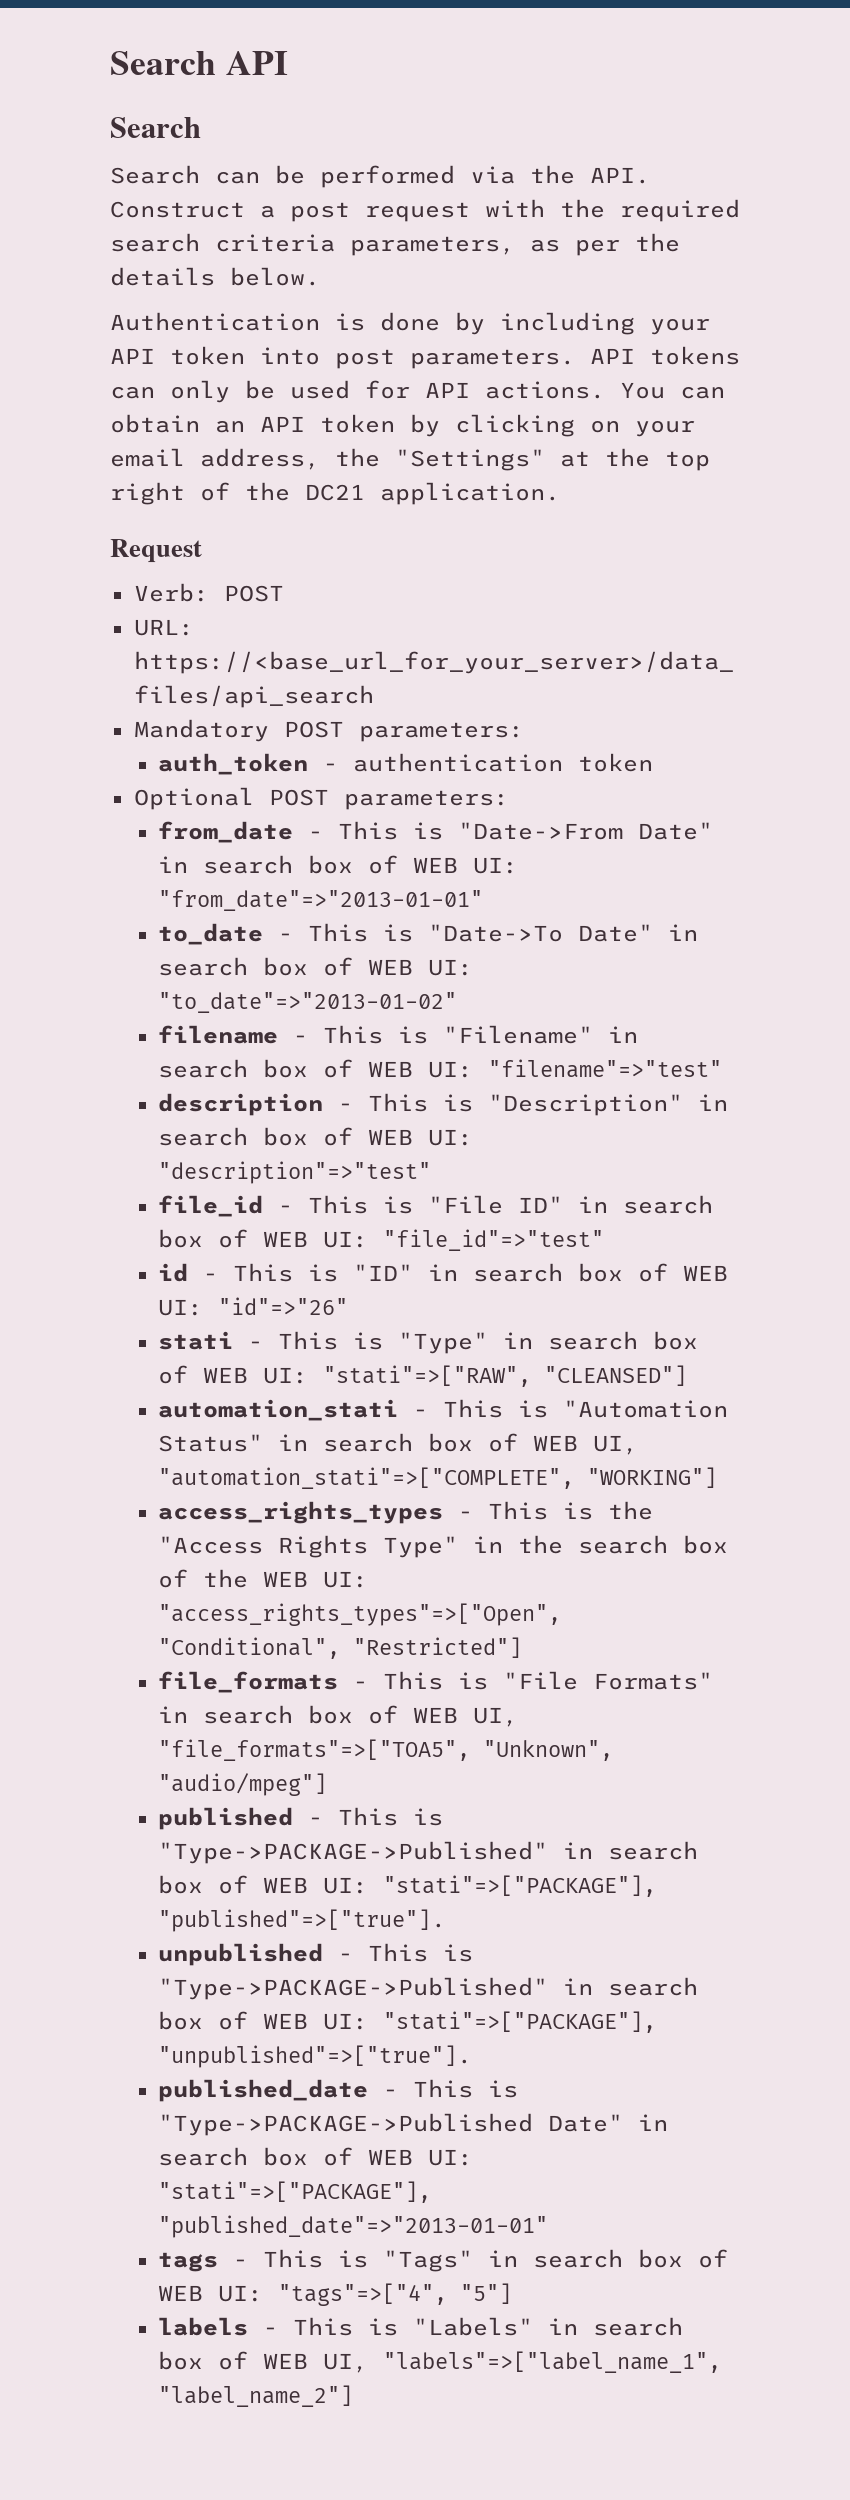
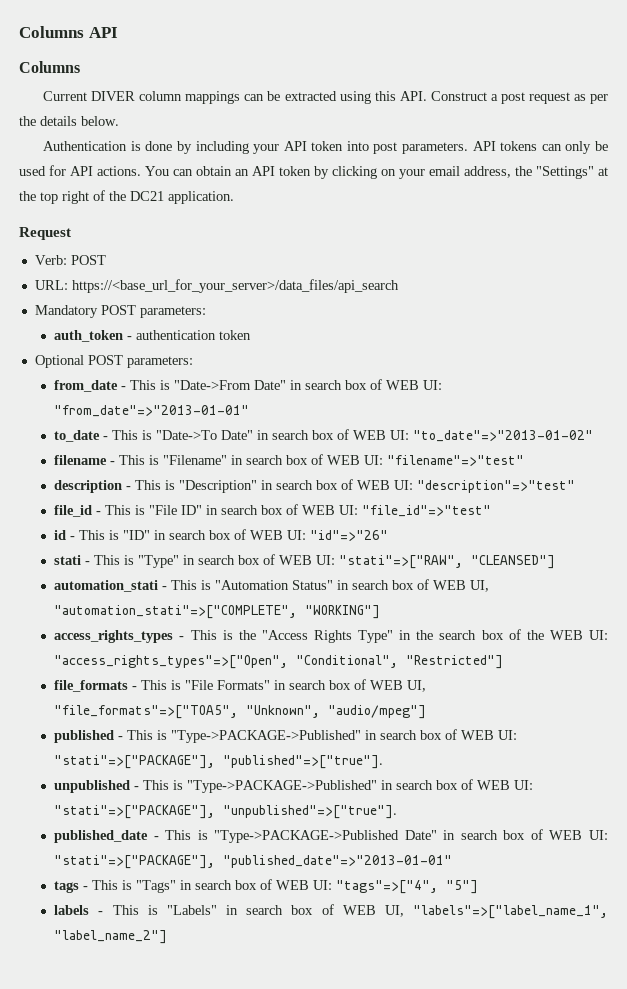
[110,51,216,75] Search -> [19,26,84,38] Columns
[110,117,201,138] [110,165,575,188] Search // Search can be performed via the -> [19,61,80,73] [43,91,396,104] Columns // Current DIVER column mappings can be extracted using this
[485,199,740,222] [110,233,515,256] with the required search criteria parameters, -> (570, 98) none

